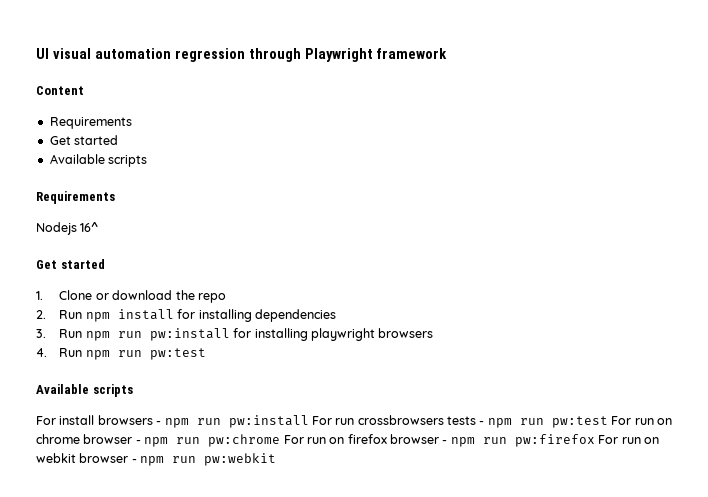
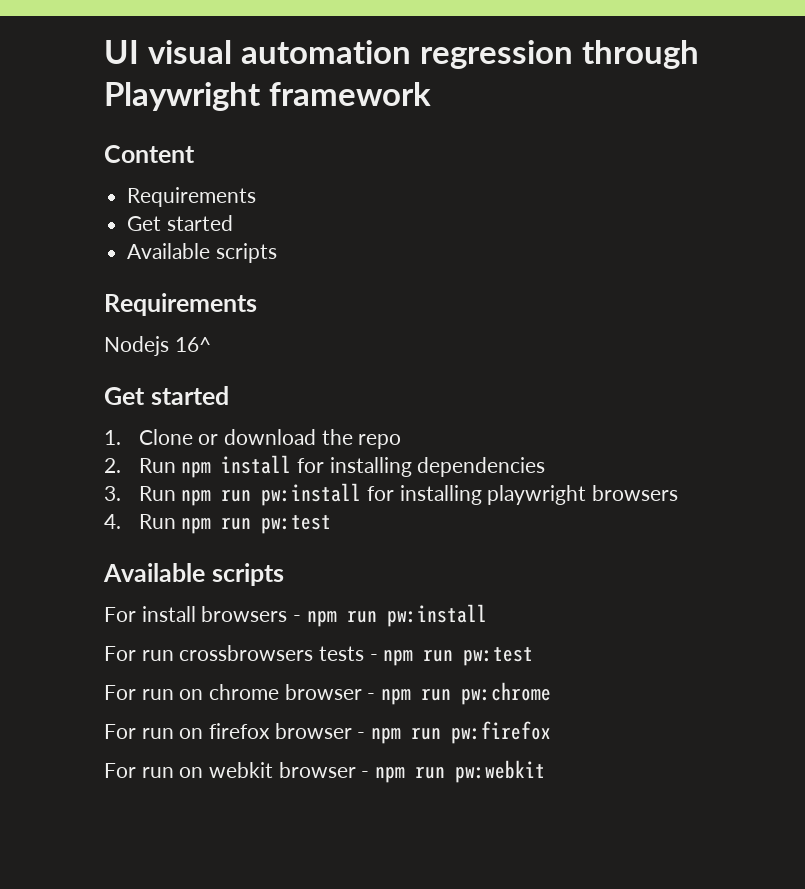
(309, 421) none -> (487, 615) //
(608, 422) none -> (534, 656) //
(281, 440) none -> (552, 693) //
(595, 440) none -> (552, 732) //

